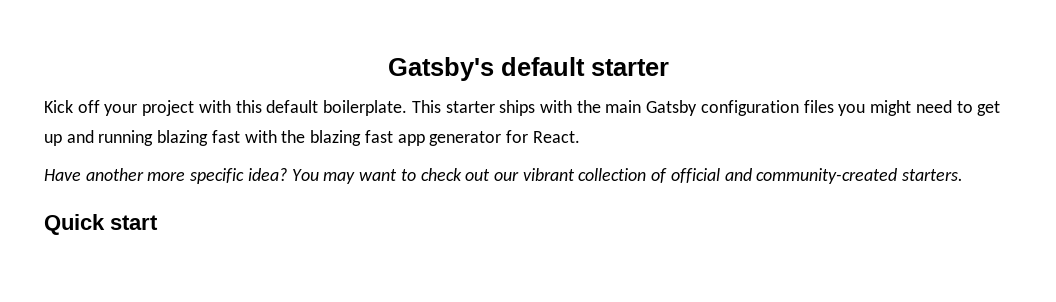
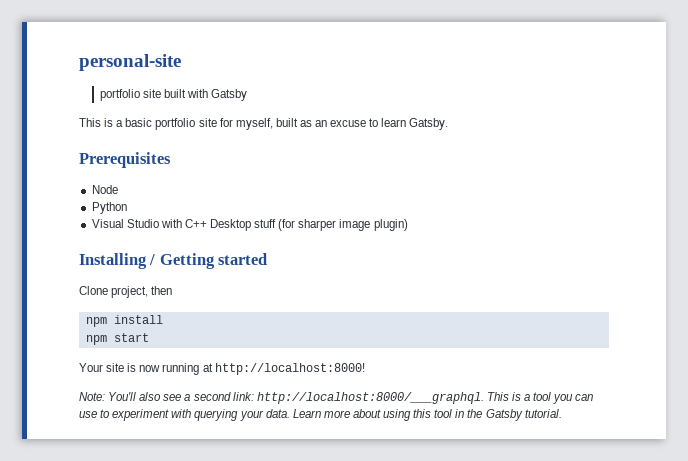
[387,57,669,81] [44,100,1001,116] [44,130,580,146] [44,168,964,184] [44,214,158,235] Gatsby's default starter // Kick off your project with this default boilerplate. This starter ships with the main Gatsby configuration files you might need to get up and running blazing fast with the blazing fast app generator for React. // Have another more specific idea? You may want to check out our vibrant collection of official and community-created starters. // Quick start -> [79,54,181,71] [99,89,248,101] [79,118,449,130] [79,152,171,168] [91,185,118,194] [91,202,127,214] [91,219,408,231] [79,253,268,269] [79,286,173,298] [85,315,163,327] [85,333,149,345] [79,363,365,375] [79,392,594,404] [79,409,562,421] personal-site // portfolio site built with Gatsby // This is a basic portfolio site for myself, built as an excuse to learn Gatsby. // Prerequisites // Node // Python // Visual Studio with C++ Desktop stuff (for sharper image plugin) // Installing / Getting started // Clone project, then // npm install // npm start // Your site is now running at http://localhost:8000! // Note: You'll also see a second link: http://localhost:8000/___graphql. This is a tool you can use to experiment with querying your data. Learn more about using this tool in the Gatsby tutorial.

